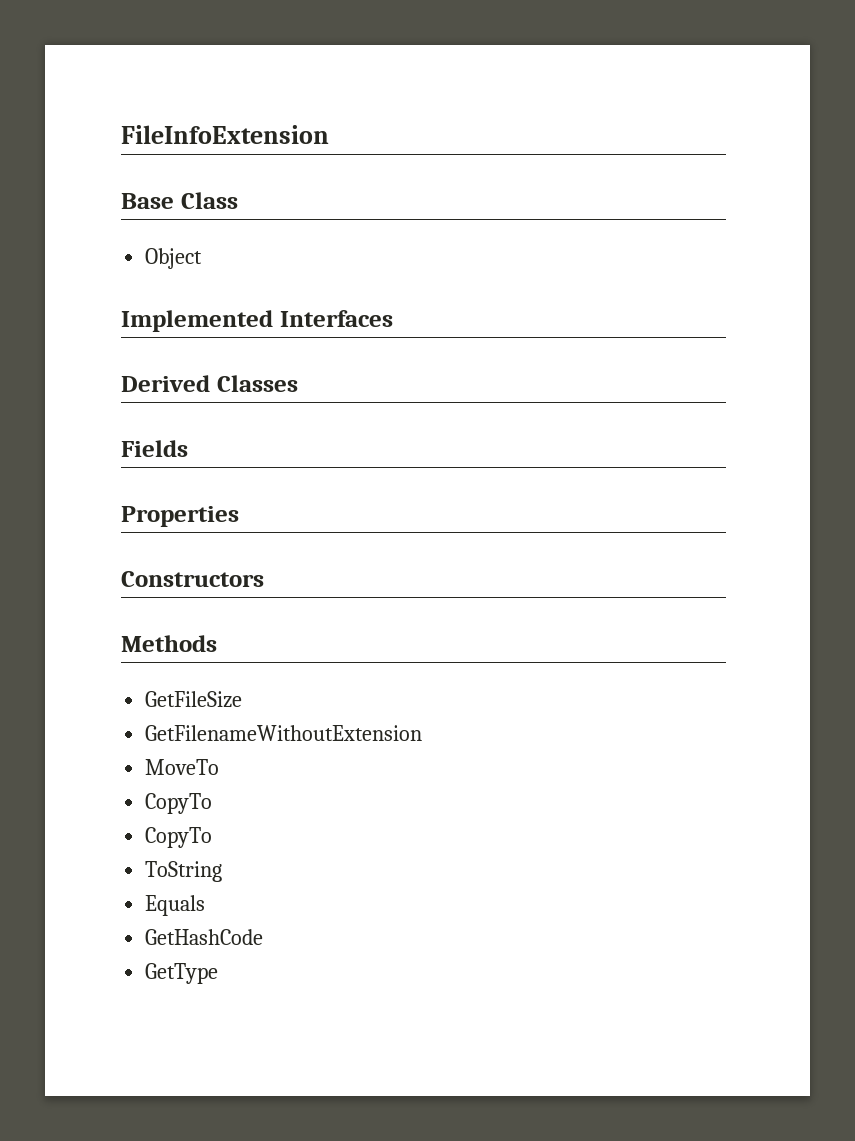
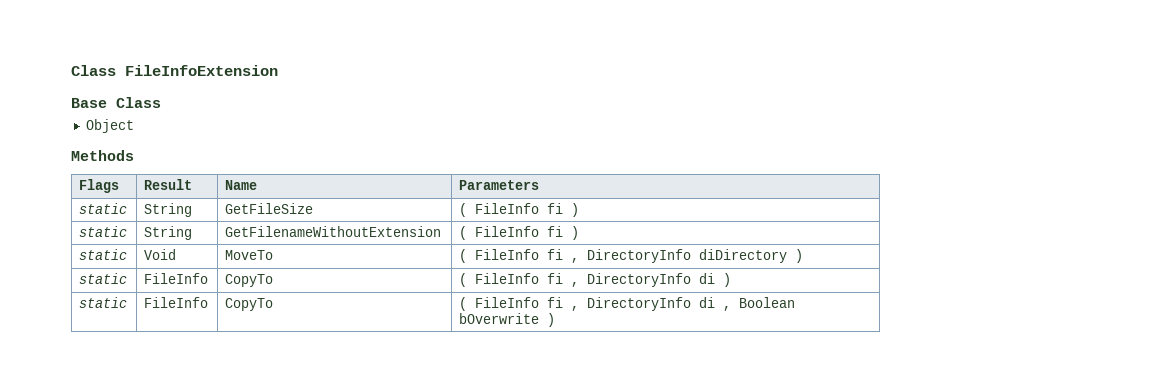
(121, 134) none -> [71,65,116,76] Class
[121,310,393,332] [121,375,298,392] [121,440,188,457] [121,506,239,527] [121,571,264,587] [121,635,217,652] [145,691,243,708] [145,725,423,741] [145,759,220,775] [145,793,213,814] [145,827,213,848] [145,861,223,882] [145,895,206,916] [145,929,264,945] [145,963,219,984] Implemented Interfaces // Derived Classes // Fields // Properties // Constructors // Methods // GetFileSize // GetFilenameWithoutExtension // MoveTo // CopyTo // CopyTo // ToString // Equals // GetHashCode // GetType -> [71,150,134,161] [79,179,120,193] [144,179,193,190] [225,180,258,190] [459,180,540,190] [79,203,128,214] [144,203,193,217] [225,203,314,214] [459,203,580,217] [79,226,128,237] [144,226,193,240] [225,226,442,237] [459,226,580,240] [79,249,128,260] [144,249,177,260] [225,250,274,260] [459,249,804,263] [79,273,128,284] [144,273,209,284] [225,274,274,287] [459,273,732,287] [79,297,128,308] [144,297,209,308] [225,298,274,311] [459,297,796,311] [459,313,556,327] Methods // Flags | Result | Name | Parameters // static | String | GetFileSize | ( FileInfo fi ) // static | String | GetFilenameWithoutExtension | ( FileInfo fi ) // static | Void | MoveTo | ( FileInfo fi , DirectoryInfo diDirectory ) // static | FileInfo | CopyTo | ( FileInfo fi , DirectoryInfo di ) // static | FileInfo | CopyTo | ( FileInfo fi , DirectoryInfo di , Boolean bOverwrite )

